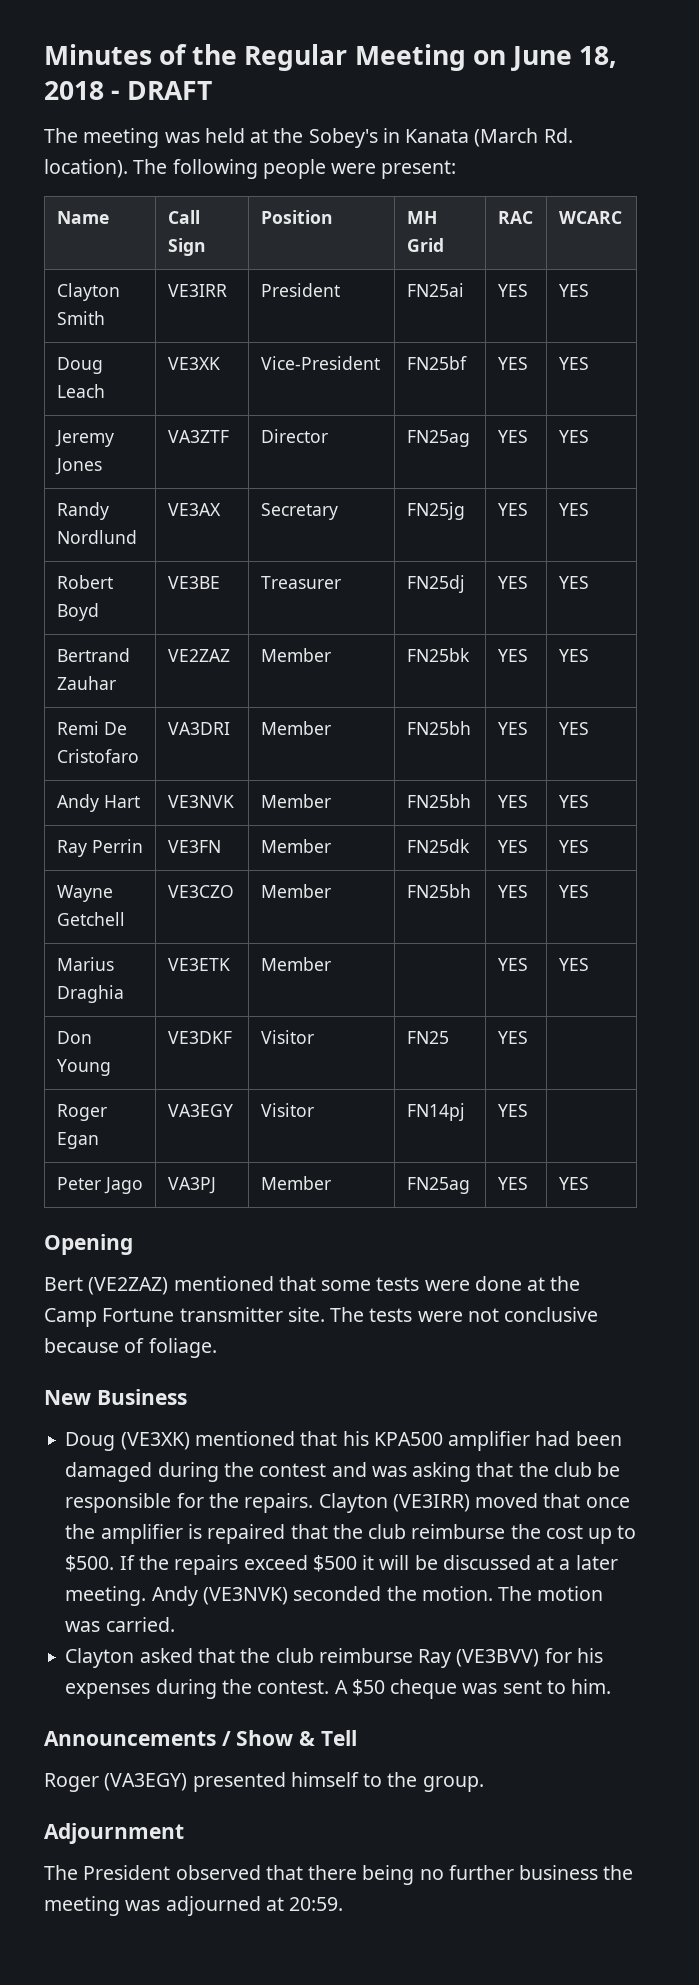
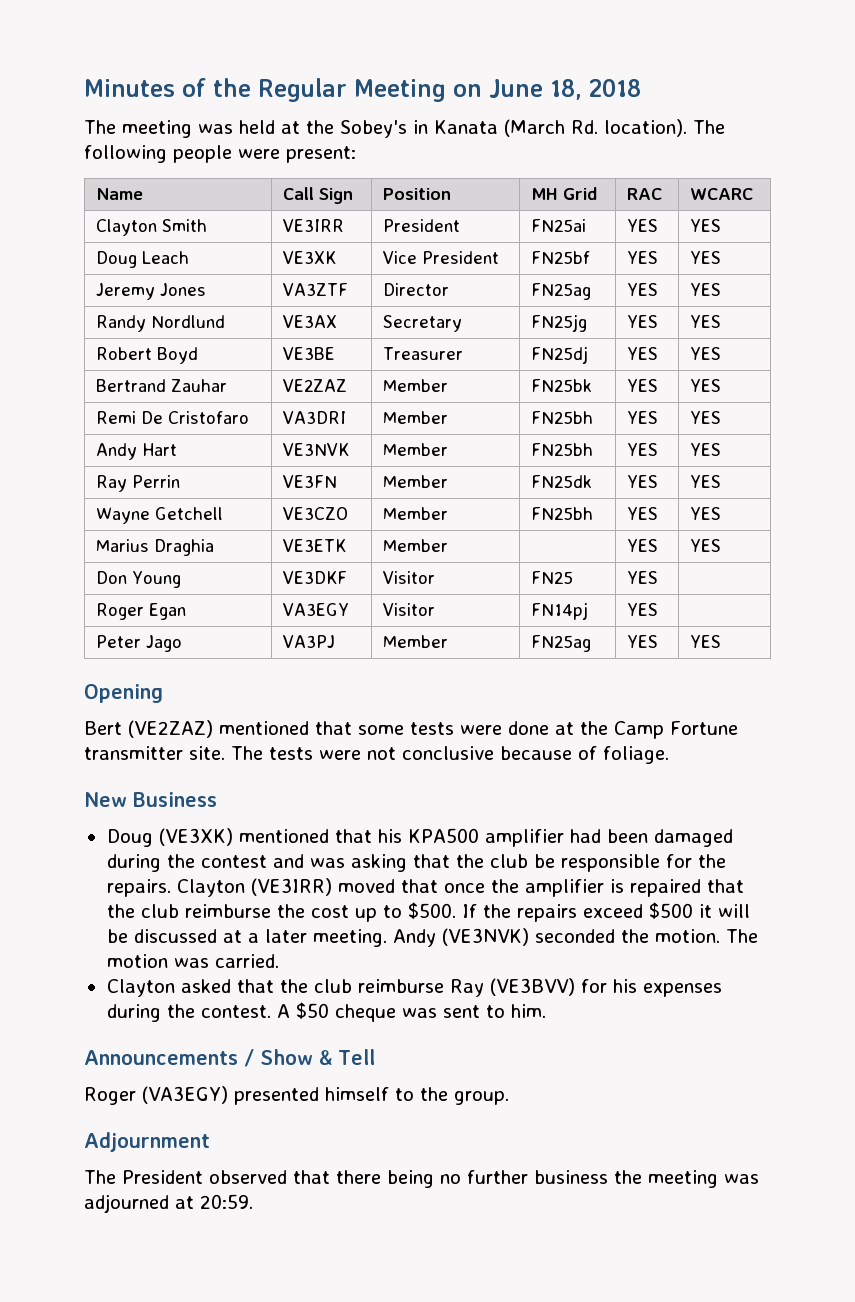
[111,81,213,100] - DRAFT -> (641, 88) none
[260,356,380,370] Vice-President -> [383,251,500,264] Vice President

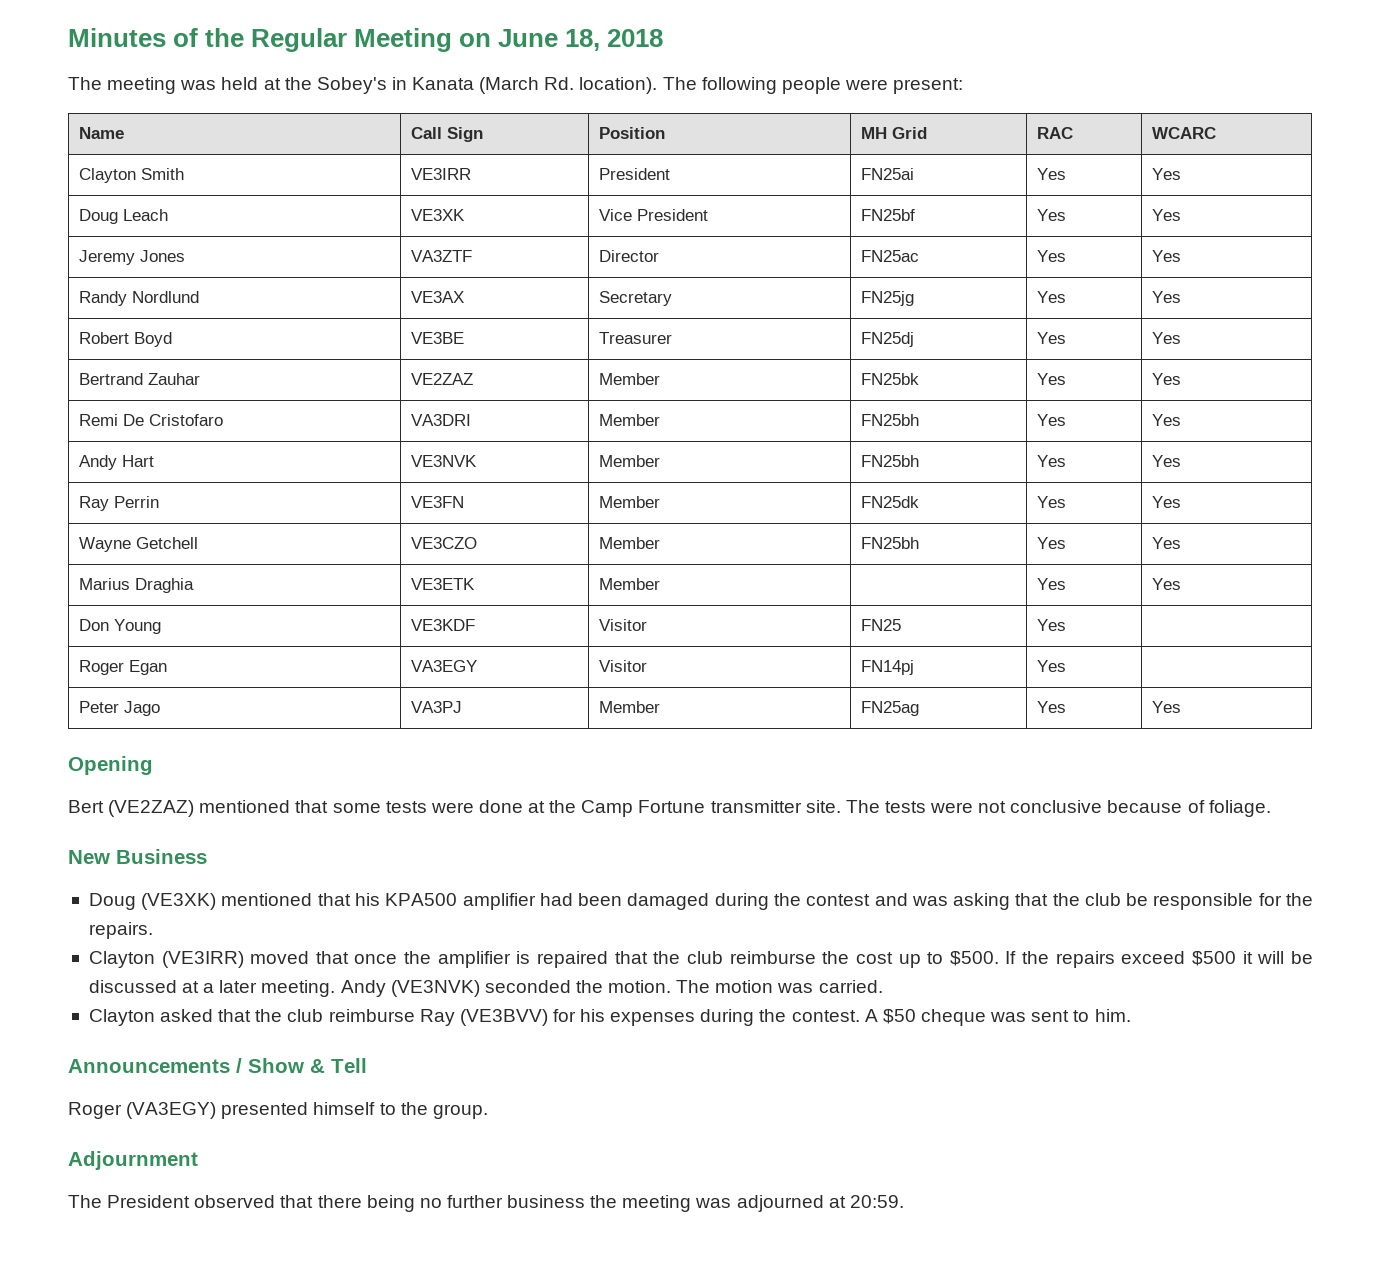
[627,219,659,232] [690,219,722,232] YES | YES -> [1036,168,1066,180] [1151,168,1181,180] Yes | Yes
[627,251,659,264] [690,251,722,264] YES | YES -> [1036,209,1066,221] [1151,209,1181,221] Yes | Yes
[531,283,592,300] [627,283,659,296] [690,283,722,296] FN25ag | YES | YES -> [860,250,919,262] [1036,250,1066,262] [1151,250,1181,262] FN25ac | Yes | Yes
[627,315,659,328] [690,315,722,328] YES | YES -> [1036,291,1066,303] [1151,291,1181,303] Yes | Yes
[627,347,659,360] [690,347,722,360] YES | YES -> [1036,332,1066,344] [1151,332,1181,344] Yes | Yes
[627,379,659,392] [690,379,722,392] YES | YES -> [1036,373,1066,385] [1151,373,1181,385] Yes | Yes
[627,411,659,424] [690,411,722,424] YES | YES -> [1036,414,1066,426] [1151,414,1181,426] Yes | Yes
[627,443,659,456] [690,443,722,456] YES | YES -> [1036,455,1066,467] [1151,455,1181,467] Yes | Yes
[627,475,659,488] [690,475,722,488] YES | YES -> [1036,496,1066,508] [1151,496,1181,508] Yes | Yes
[627,507,659,520] [690,507,722,520] YES | YES -> [1036,537,1066,549] [1151,537,1181,549] Yes | Yes
[627,539,659,552] [690,539,722,552] YES | YES -> [1036,578,1066,590] [1151,578,1181,590] Yes | Yes
[283,571,348,584] VE3DKF -> [410,619,475,631] VE3KDF
[627,571,659,584] YES -> [1036,619,1066,631] Yes
[627,603,659,616] YES -> [1036,660,1066,672] Yes
[627,635,659,648] [690,635,722,648] YES | YES -> [1036,701,1066,713] [1151,701,1181,713] Yes | Yes
(171, 888) none -> (153, 930) //

